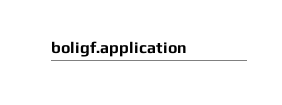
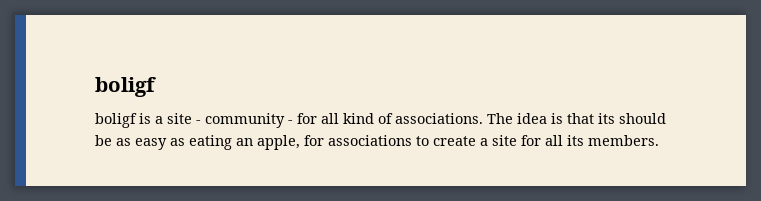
[51,41,187,57] boligf.application -> [95,77,156,97] [95,113,666,128] [95,135,659,150] boligf // boligf is a site - community - for all kind of associations. The idea is that its should be as easy as eating an apple, for associations to create a site for all its members.

